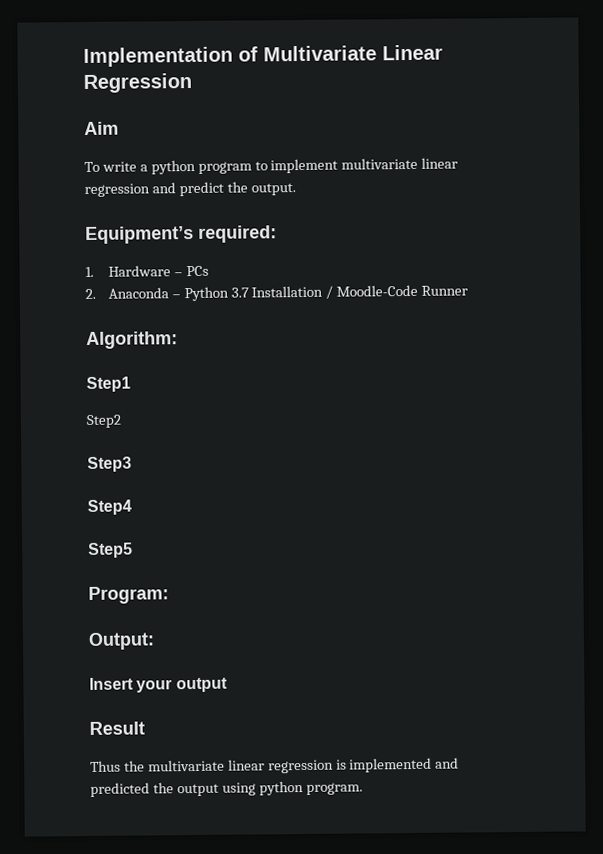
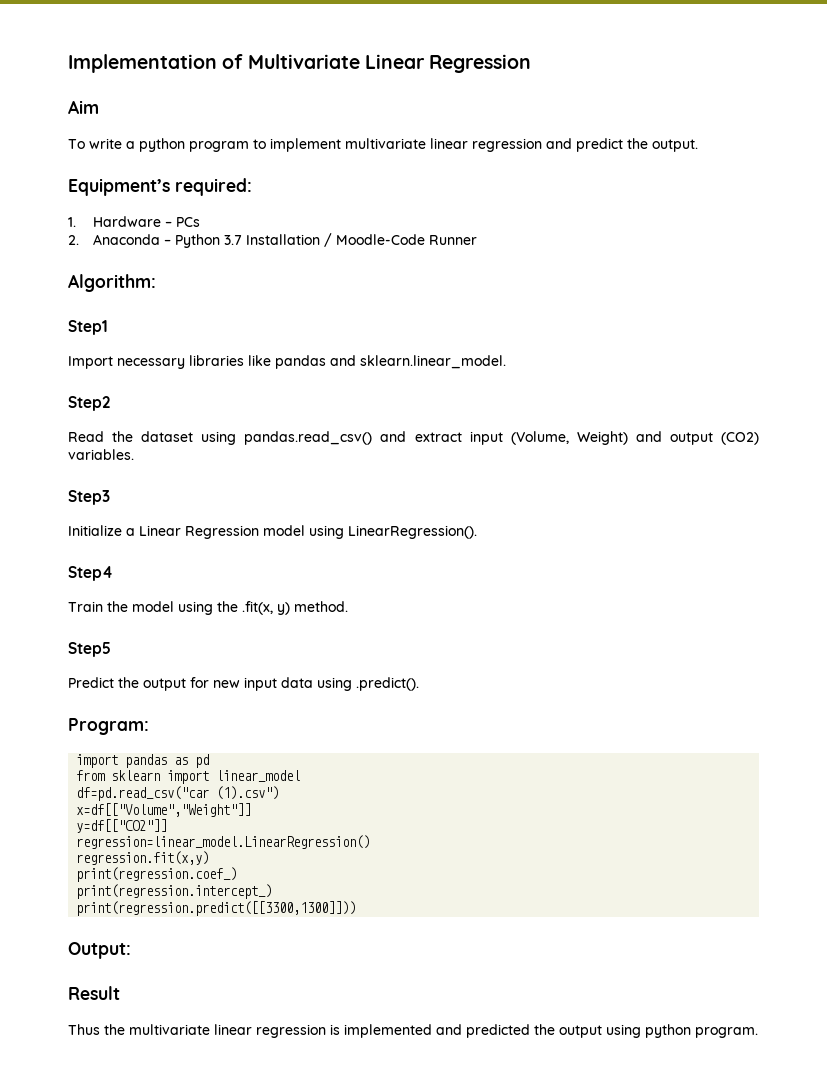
[86,414,121,428] [87,456,132,472] [87,499,132,515] [88,542,133,558] [88,586,169,604] [88,632,155,650] [89,677,228,693] Step2 // Step3 // Step4 // Step5 // Program: // Output: // Insert your output -> [68,355,506,369] [68,396,110,411] [68,431,760,445] [68,449,134,460] [68,490,110,505] [68,525,477,539] [68,566,113,581] [68,601,348,615] [68,642,111,657] [68,677,419,691] [68,718,149,735] [76,754,210,768] [76,770,301,784] [76,786,280,801] [76,803,252,817] [76,819,168,833] [76,835,371,849] [76,851,210,865] [76,867,238,882] [76,884,273,899] [76,901,357,916] [68,942,131,959] Import necessary libraries like pandas and sklearn.linear_model. // Step2 // Read the dataset using pandas.read_csv() and extract input (Volume, Weight) and output (CO2) variables. // Step3 // Initialize a Linear Regression model using LinearRegression(). // Step4 // Train the model using the .fit(x, y) method. // Step5 // Predict the output for new input data using .predict(). // Program: // import pandas as pd // from sklearn import linear_model // df=pd.read_csv("car (1).csv") // x=df[["Volume","Weight"]] // y=df[["CO2"]] // regression=linear_model.LinearRegression() // regression.fit(x,y) // print(regression.coef_) // print(regression.intercept_) // print(regression.predict([[3300,1300]])) // Output:

